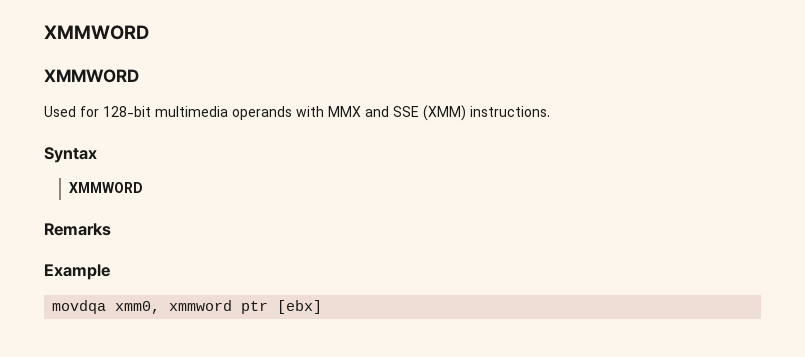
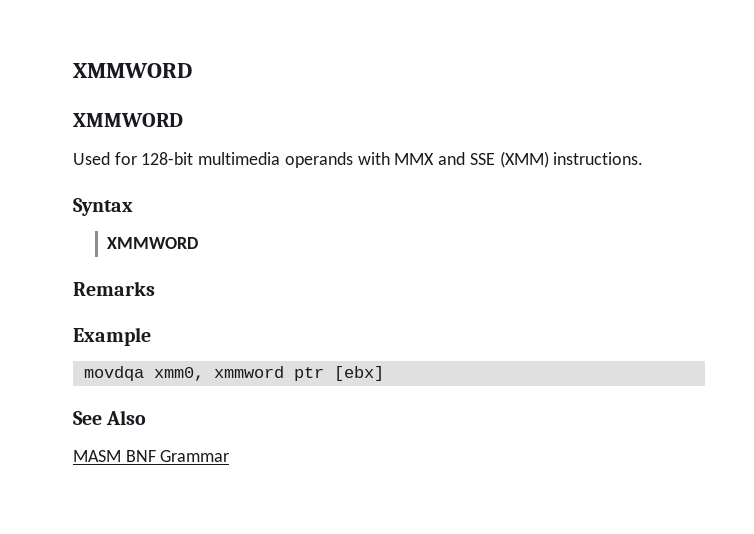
(323, 307) none -> [73,410,147,425] [73,450,230,462] // See Also // MASM BNF Grammar

